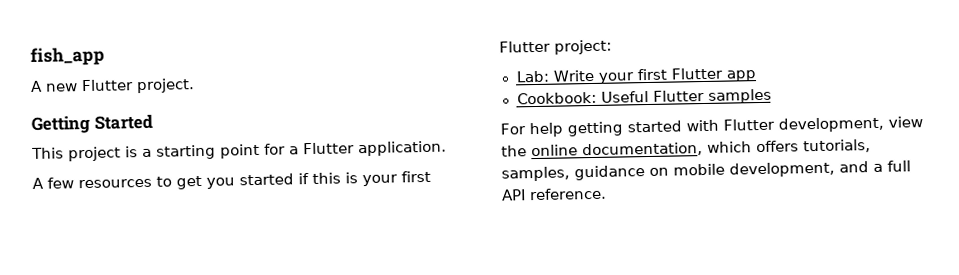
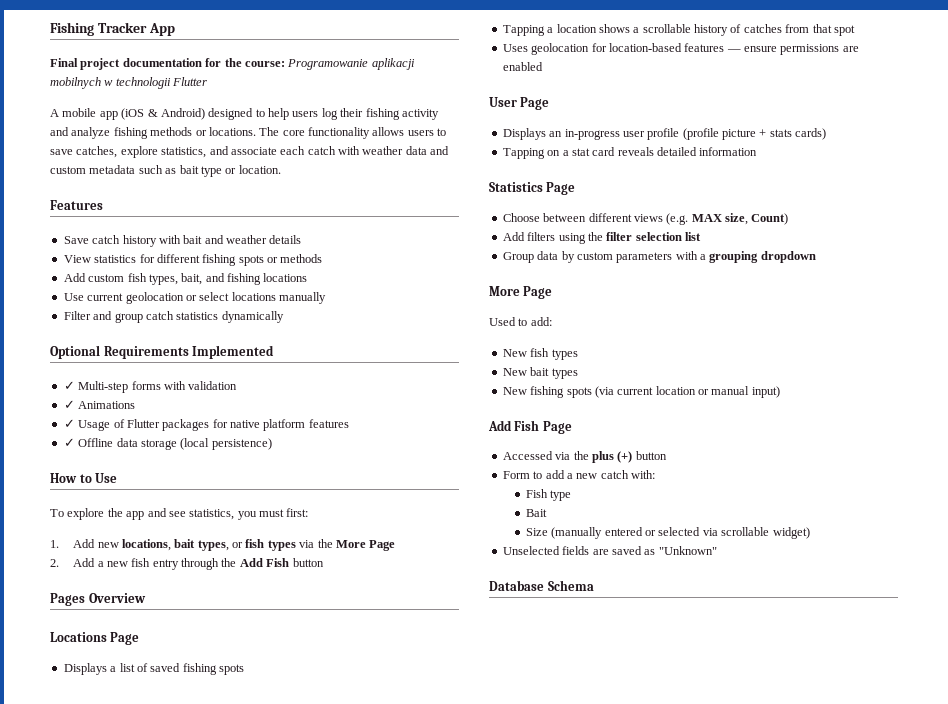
[30,46,105,66] [30,78,195,94] [31,114,153,134] [31,140,447,162] [32,170,431,190] [499,39,612,55] [515,67,757,84] [516,88,772,105] [500,116,923,138] [501,139,871,158] [501,160,911,182] [501,187,607,201] fish_app // A new Flutter project. // Getting Started // This project is a starting point for a Flutter application. // A few resources to get you started if this is your first Flutter project: // Lab: Write your first Flutter app // Cookbook: Useful Flutter samples // For help getting started with Flutter development, view the online documentation, which offers tutorials, samples, guidance on mobile development, and a full API reference. -> [50,22,175,36] [50,58,415,70] [50,77,208,89] [50,108,439,120] [50,127,447,139] [50,146,450,158] [50,165,281,177] [50,200,103,210] [63,235,302,247] [63,254,323,266] [63,273,308,285] [63,292,326,304] [63,311,284,323] [50,345,275,359] [63,381,238,393] [63,400,136,409] [63,419,349,431] [63,438,272,450] [50,473,118,483] [50,508,309,520] [50,539,396,551] [50,558,324,570] [50,593,146,606] [50,632,140,645] [63,663,244,675] [502,24,855,36] [502,43,859,55] [502,62,543,71] [489,97,550,110] [502,128,827,140] [502,147,758,159] [489,182,576,195] [502,213,789,225] [502,232,701,244] [502,251,816,263] [489,286,553,299] [489,317,552,326] [502,348,578,360] [502,367,578,379] [502,386,780,398] [488,420,572,434] [502,451,667,463] [502,470,655,479] [525,489,572,501] [525,509,547,517] [525,527,810,539] [502,546,717,555] [489,580,594,591] Fishing Tracker App // Final project documentation for the course: Programowanie aplikacji mobilnych w technologii Flutter // A mobile app (iOS & Android) designed to help users log their fishing activity and analyze fishing methods or locations. The core functionality allows users to save catches, explore statistics, and associate each catch with weather data and custom metadata such as bait type or location. // Features // Save catch history with bait and weather details // View statistics for different fishing spots or methods // Add custom fish types, bait, and fishing locations // Use current geolocation or select locations manually // Filter and group catch statistics dynamically // Optional Requirements Implemented // ✓ Multi-step forms with validation // ✓ Animations // ✓ Usage of Flutter packages for native platform features // ✓ Offline data storage (local persistence) // How to Use // To explore the app and see statistics, you must first: // 1. Add new locations, bait types, or fish types via the More Page // 2. Add a new fish entry through the Add Fish button // Pages Overview // Locations Page // Displays a list of saved fishing spots // Tapping a location shows a scrollable history of catches from that spot // Uses geolocation for location-based features — ensure permissions are enabled // User Page // Displays an in-progress user profile (profile picture + stats cards) // Tapping on a stat card reveals detailed information // Statistics Page // Choose between different views (e.g. MAX size, Count) // Add filters using the filter selection list // Group data by custom parameters with a grouping dropdown // More Page // Used to add: // New fish types // New bait types // New fishing spots (via current location or manual input) // Add Fish Page // Accessed via the plus (+) button // Form to add a new catch with: // Fish type // Bait // Size (manually entered or selected via scrollable widget) // Unselected fields are saved as "Unknown" // Database Schema

